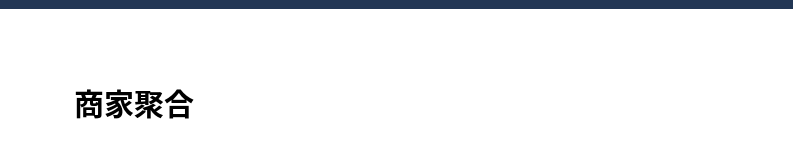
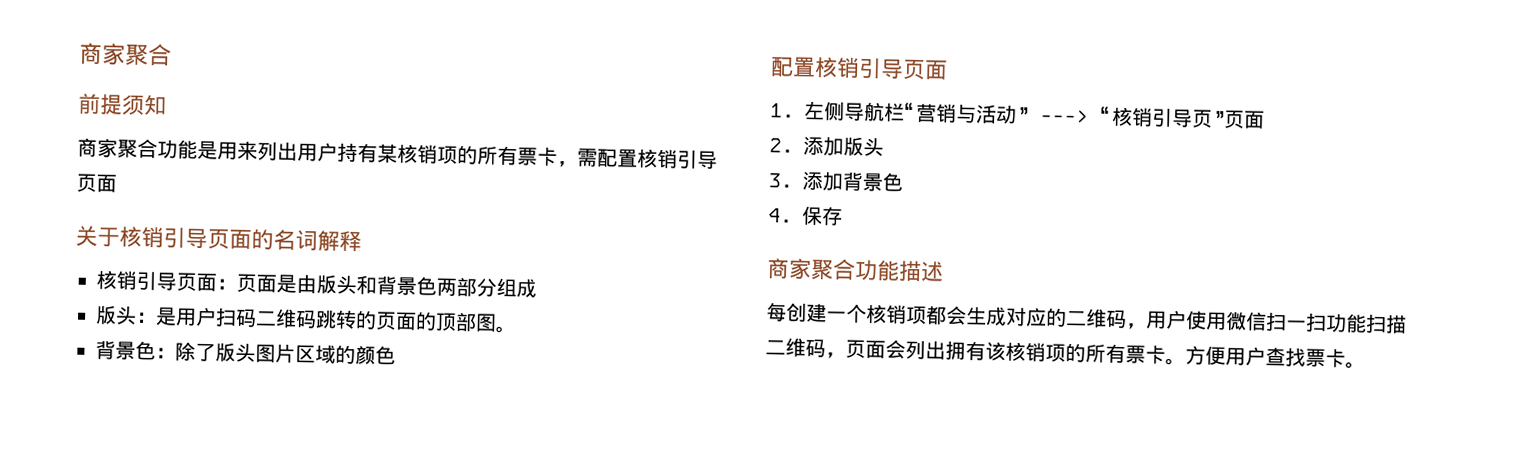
[74,89,194,119] 商家聚合 -> [79,42,172,67] [78,92,167,116] [77,137,718,170] [76,173,117,193] [75,225,362,252] [96,270,537,298] [95,305,516,334] [95,340,396,365] [770,56,948,81] [770,100,1265,129] [769,136,884,157] [768,171,904,192] [768,205,843,226] [766,258,944,282] [766,302,1407,334] [765,337,1366,369] 商家聚合 // 前提须知 // 商家聚合功能是用来列出用户持有某核销项的所有票卡，需配置核销引导页面 // 关于核销引导页面的名词解释 // 核销引导页面：页面是由版头和背景色两部分组成 // 版头：是用户扫码二维码跳转的页面的顶部图。 // 背景色：除了版头图片区域的颜色 // 配置核销引导页面 // 1.左侧导航栏“营销与活动” ---> “核销引导页”页面 // 2.添加版头 // 3.添加背景色 // 4.保存 // 商家聚合功能描述 // 每创建一个核销项都会生成对应的二维码，用户使用微信扫一扫功能扫描二维码，页面会列出拥有该核销项的所有票卡。方便用户查找票卡。

